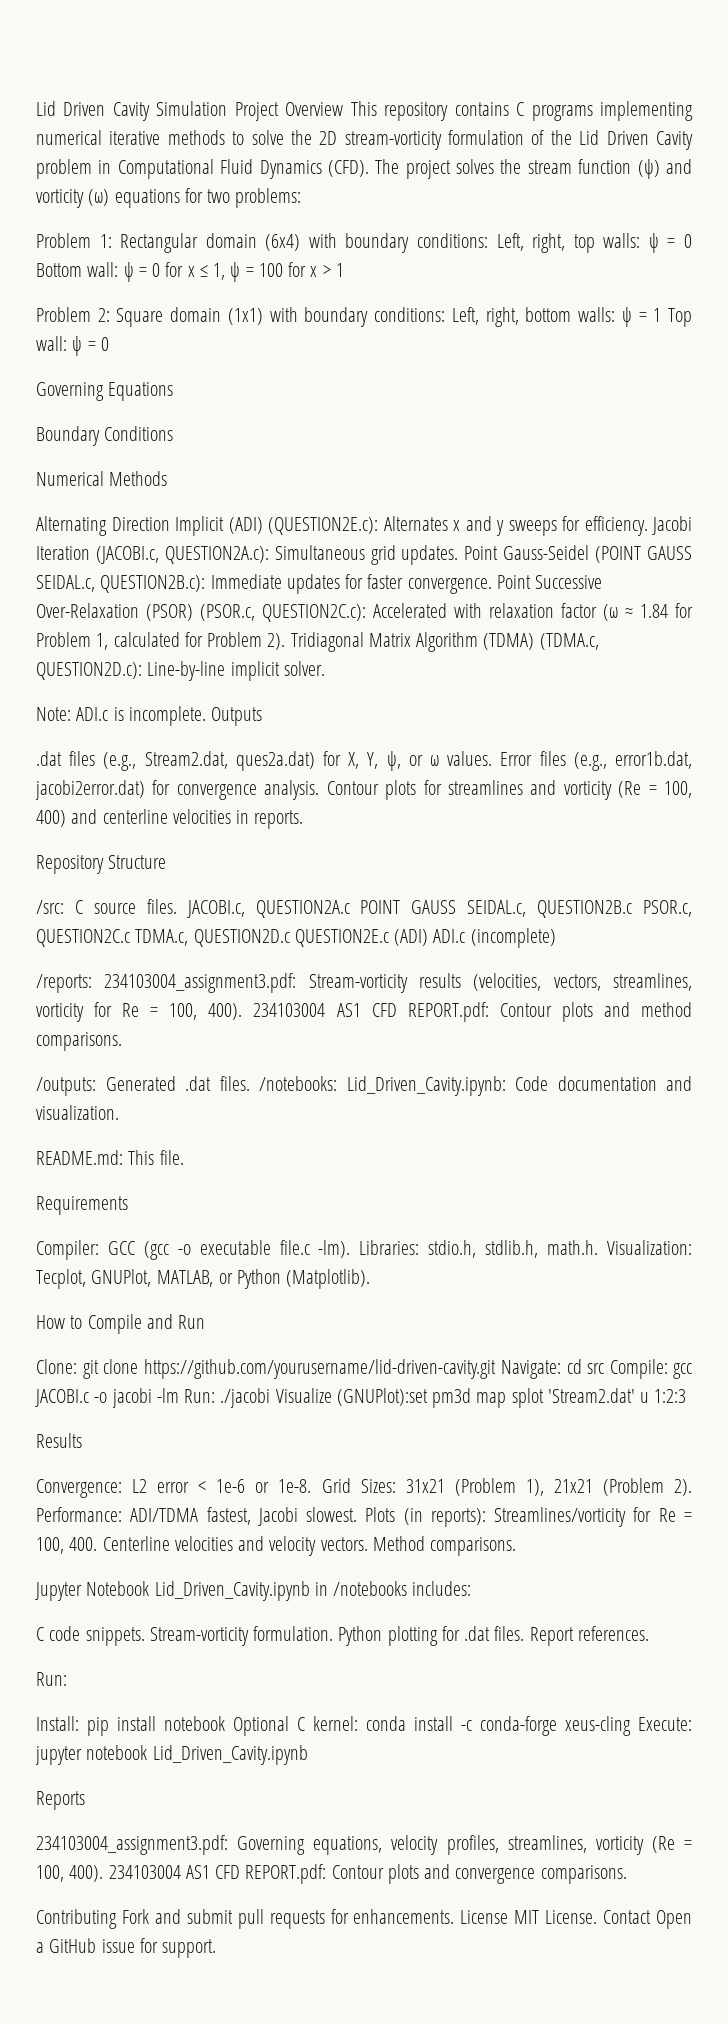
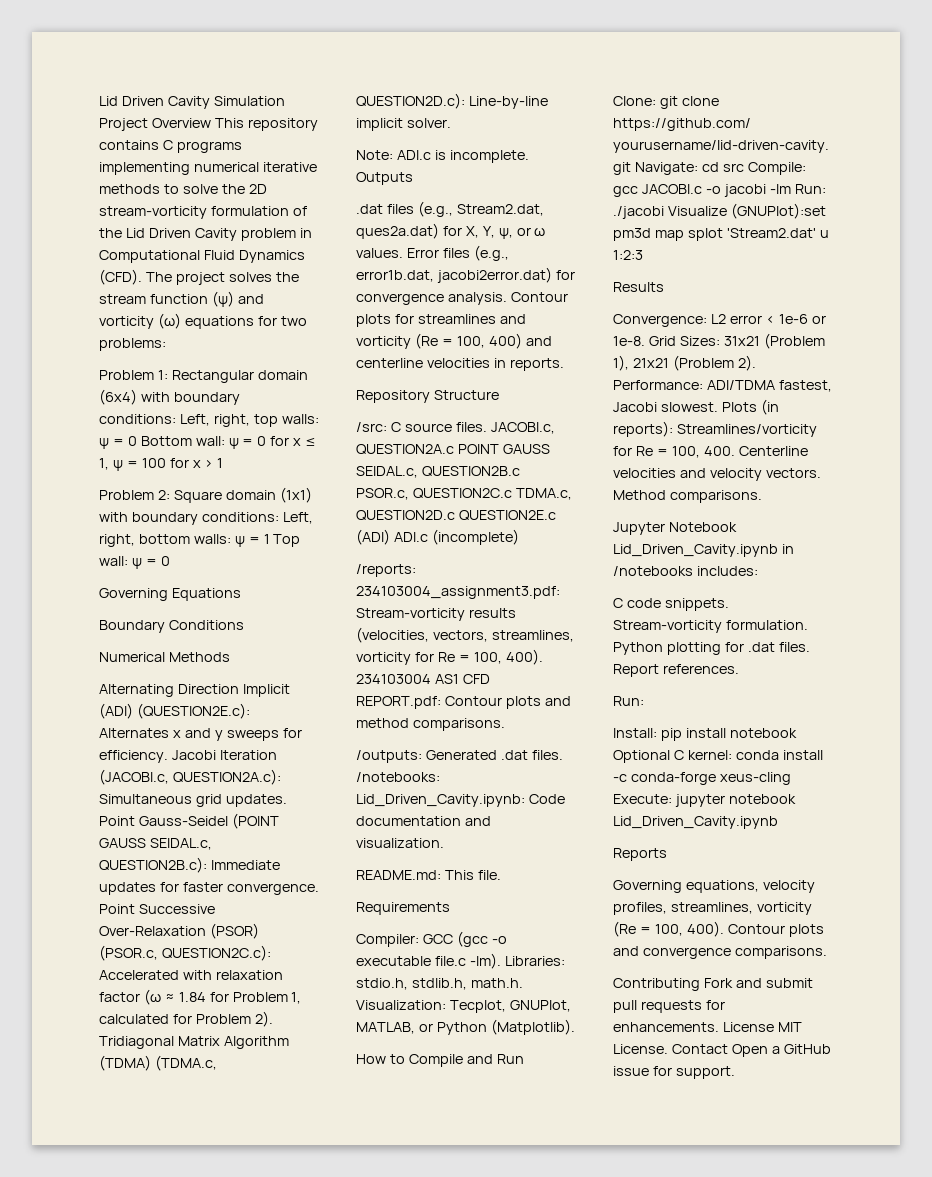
[36,1835,228,1855] 234103004_assignment3.pdf: -> (667, 854) none
[108,1864,327,1884] 234103004 AS1 CFD REPORT.pdf: -> (724, 929) none

